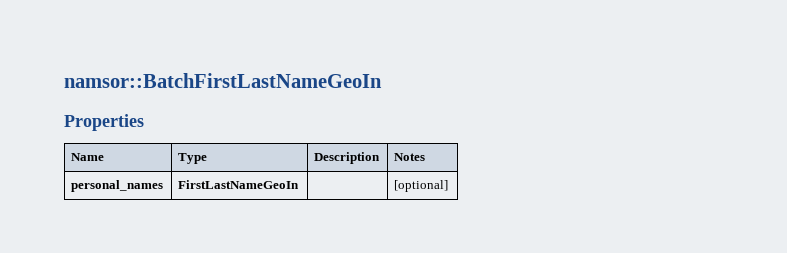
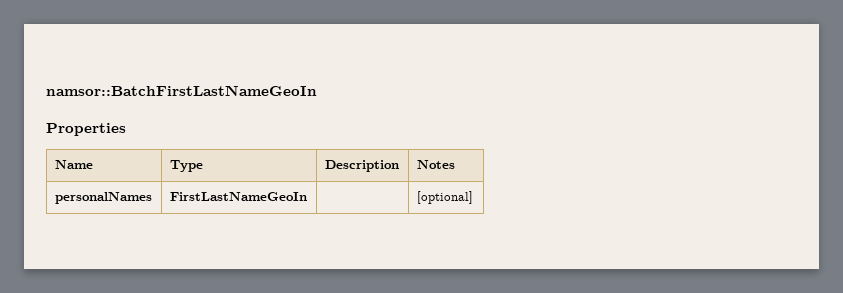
[71,180,164,192] personal_names -> [54,192,152,204] personalNames

